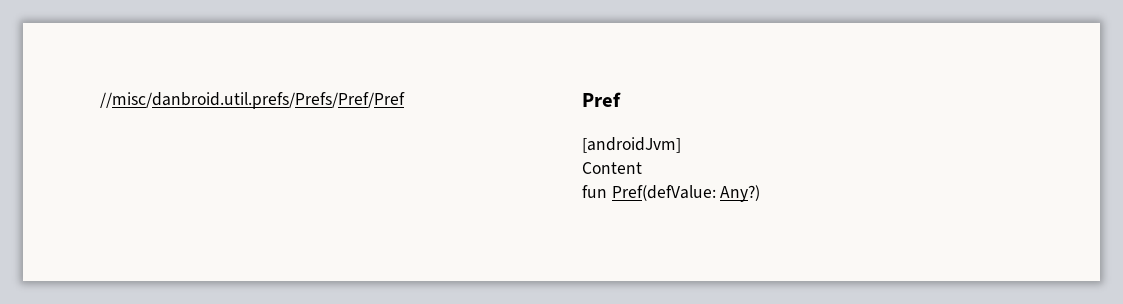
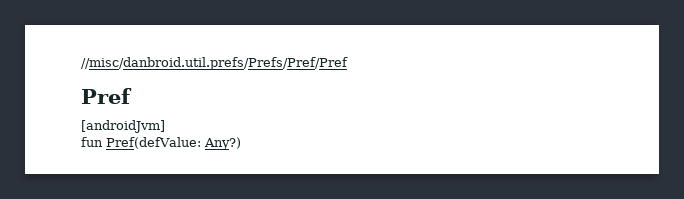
[582,162,642,174] // Content -> (165, 126) none

